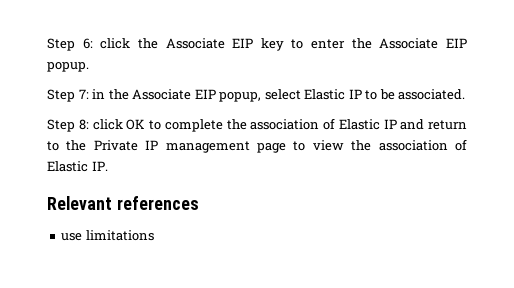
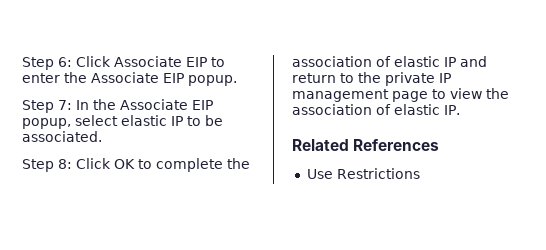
[100,38,284,51] click the Associate EIP key -> [76,56,207,67] Click Associate EIP
[92,89,106,99] in -> [76,100,89,110] In
[304,89,346,100] Elastic -> [121,115,167,126] elastic
[92,119,123,130] click -> [76,158,111,169] Click
[338,119,380,130] Elastic -> [394,56,440,67] elastic
[93,140,138,151] Private -> [385,72,435,86] private
[47,161,88,172] Elastic -> [394,104,440,115] elastic
[47,196,199,210] [61,230,154,241] Relevant references // use limitations -> [292,139,440,151] [306,168,420,179] Related References // Use Restrictions

